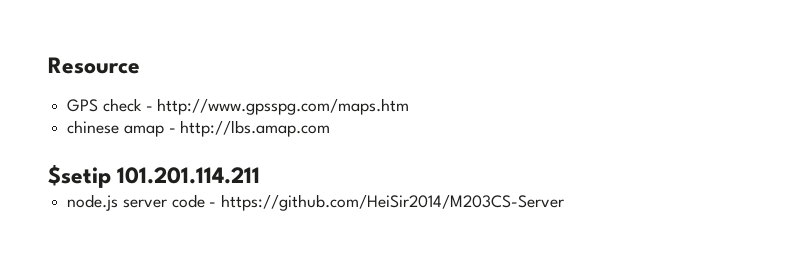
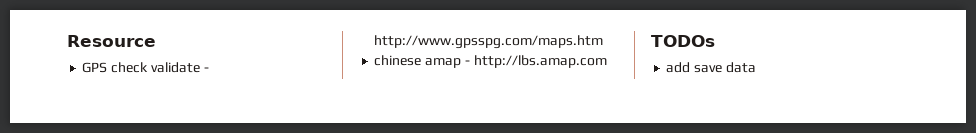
(142, 105) none -> [150,62,200,73] validate
[48,164,261,188] [67,194,565,211] $setip 101.201.114.211 // node.js server code - https://github.com/HeiSir2014/M203CS-Server -> [651,35,715,47] [666,62,756,73] TODOs // add save data

